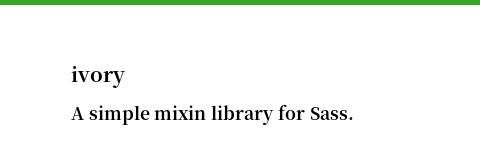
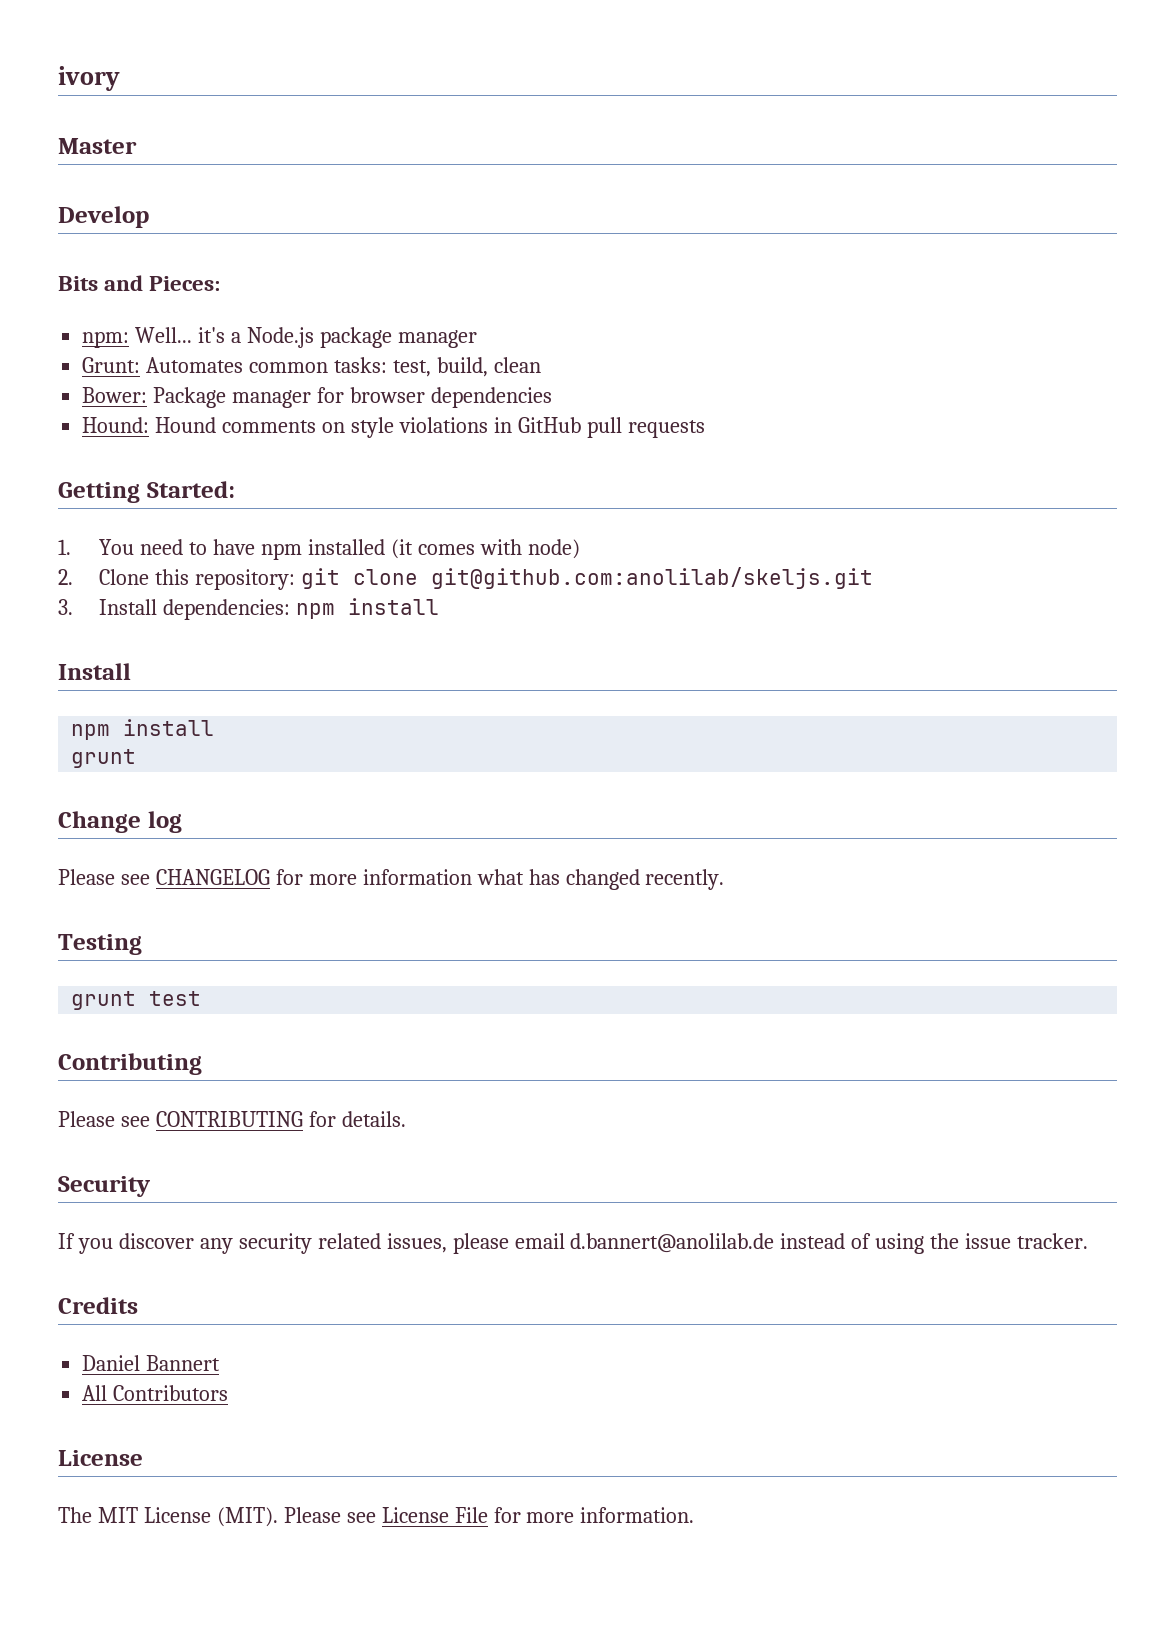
[71,104,354,125] A simple mixin library for Sass. -> [58,138,137,154] [58,206,149,228] [58,275,221,291] [82,327,477,348] [82,357,541,377] [82,387,552,408] [82,417,705,438] [58,481,235,503] [58,539,580,560] [58,567,873,590] [58,598,439,620] [58,663,131,680] [71,719,215,740] [71,749,137,768] [58,811,182,833] [58,869,725,890] [58,934,142,955] [71,991,202,1010] [58,1053,202,1075] [58,1111,406,1127] [58,1176,151,1197] [58,1233,1089,1254] [58,1297,138,1314] [82,1355,221,1371] [82,1385,229,1401] [58,1450,143,1466] [58,1507,695,1527] Master // Develop // Bits and Pieces: // npm: Well... it's a Node.js package manager // Grunt: Automates common tasks: test, build, clean // Bower: Package manager for browser dependencies // Hound: Hound comments on style violations in GitHub pull requests // Getting Started: // 1. You need to have npm installed (it comes with node) // 2. Clone this repository: git clone git@github.com:anolilab/skeljs.git // 3. Install dependencies: npm install // Install // npm install // grunt // Change log // Please see CHANGELOG for more information what has changed recently. // Testing // grunt test // Contributing // Please see CONTRIBUTING for details. // Security // If you discover any security related issues, please email d.bannert@anolilab.de instead of using the issue tracker. // Credits // Daniel Bannert // All Contributors // License // The MIT License (MIT). Please see License File for more information.

